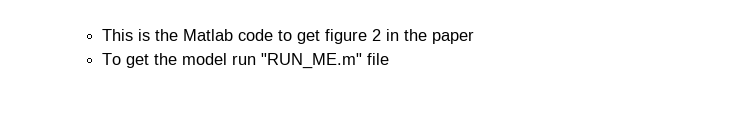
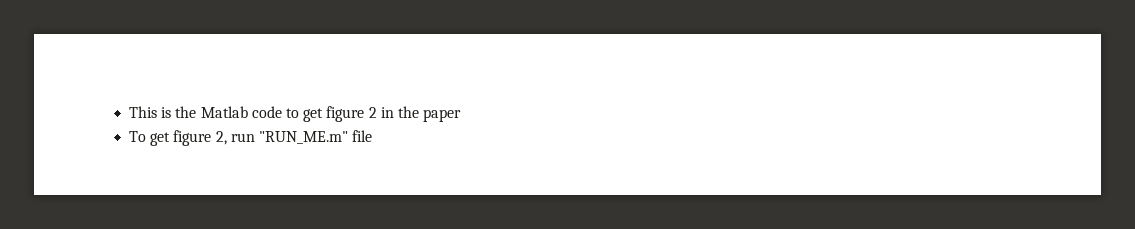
[154,53,228,65] the model -> [173,130,227,146] figure 2,

